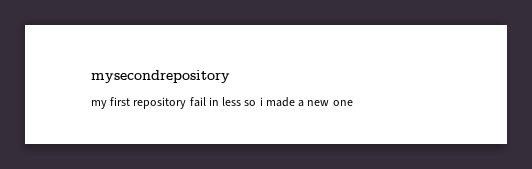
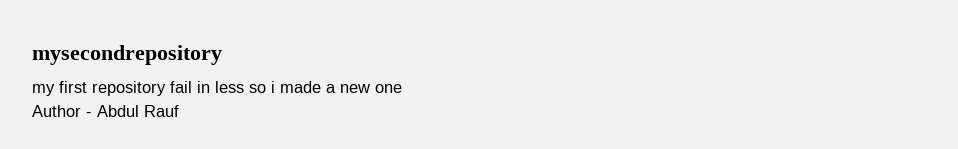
(353, 103) none -> [32,105,179,117] // Author - Abdul Rauf

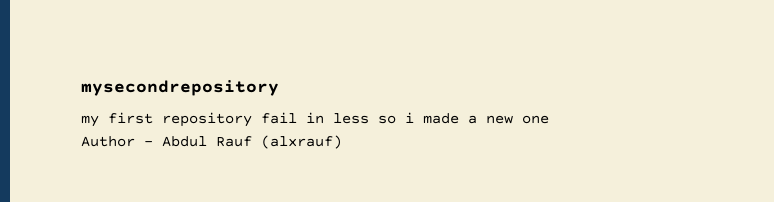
(179, 111) none -> [261,135,342,149] (alxrauf)

